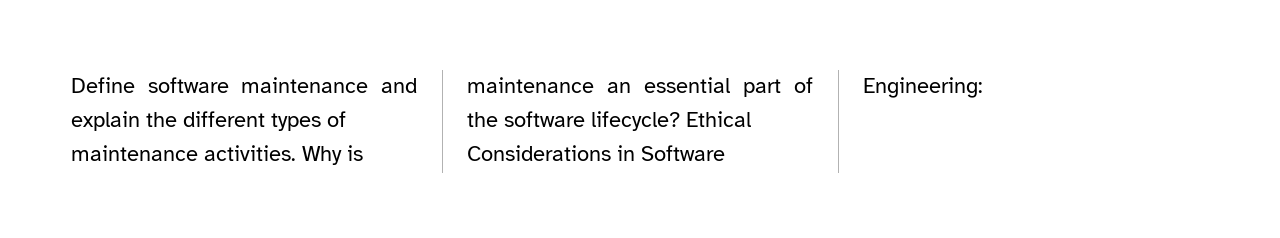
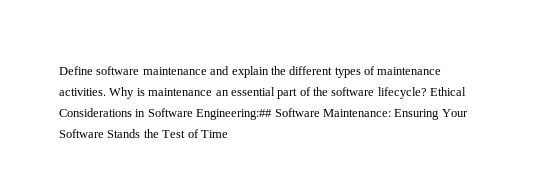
[863,77,983,98] Engineering: -> [196,108,468,120] [59,129,228,138] Engineering:## Software Maintenance: Ensuring Your Software Stands the Test of Time

